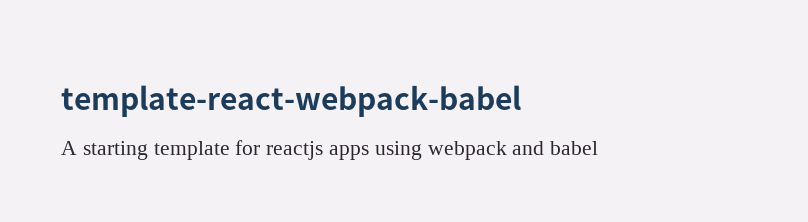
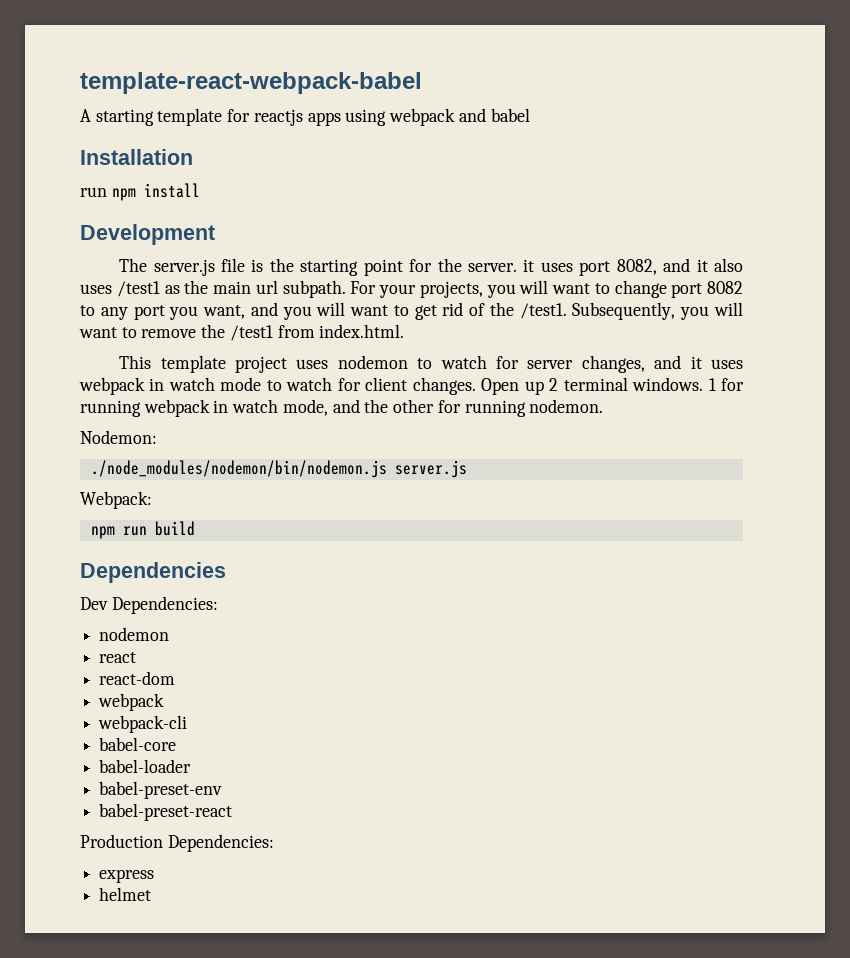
(599, 148) none -> [80,149,193,165] [80,183,200,201] [80,224,215,245] [119,258,743,276] [80,280,743,298] [80,302,743,320] [79,324,405,341] [119,355,744,373] [79,377,744,395] [80,399,604,417] [80,430,157,444] [90,460,467,478] [80,491,152,509] [90,521,195,539] [80,562,226,583] [80,596,218,614] [99,627,170,641] [99,652,137,663] [99,671,176,685] [98,693,165,711] [98,715,188,733] [99,737,177,751] [99,759,192,773] [99,781,223,799] [99,803,233,821] [80,834,274,852] [99,869,155,883] [99,887,152,901] // Installation // run npm install // Development // The server.js file is the starting point for the server. it uses port 8082, and it also uses /test1 as the main url subpath. For your projects, you will want to change port 8082 to any port you want, and you will want to get rid of the /test1. Subsequently, you will want to remove the /test1 from index.html. // This template project uses nodemon to watch for server changes, and it uses webpack in watch mode to watch for client changes. Open up 2 terminal windows. 1 for running webpack in watch mode, and the other for running nodemon. // Nodemon: // ./node_modules/nodemon/bin/nodemon.js server.js // Webpack: // npm run build // Dependencies // Dev Dependencies: // nodemon // react // react-dom // webpack // webpack-cli // babel-core // babel-loader // babel-preset-env // babel-preset-react // Production Dependencies: // express // helmet

